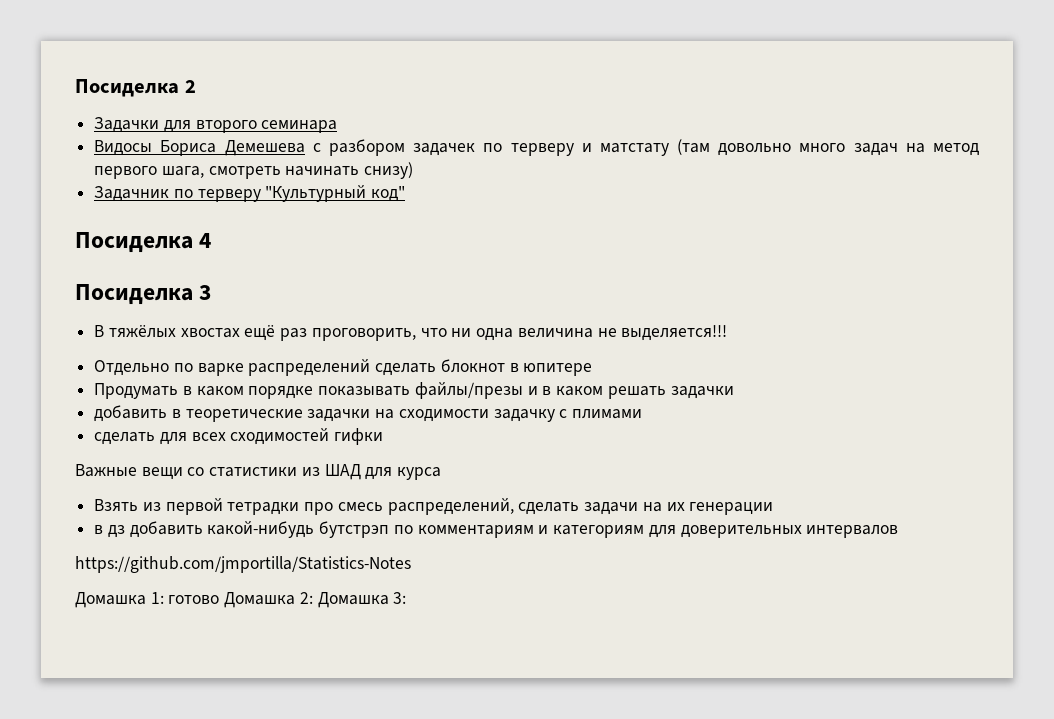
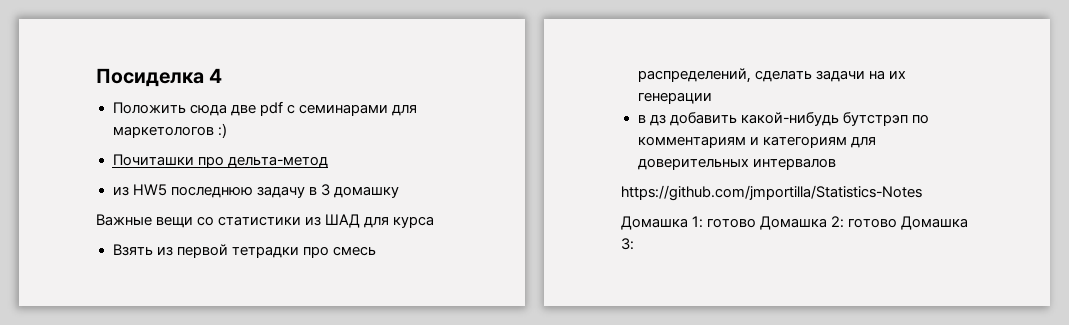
[75,79,196,97] [94,117,338,133] [94,139,979,156] [94,162,414,179] [94,185,406,202] [75,232,212,253] [75,284,212,305] [94,325,728,341] [94,359,593,376] [94,382,734,399] [94,405,643,422] [94,428,384,445] Посиделка 2 // Задачки для второго семинара // Видосы Бориса Демешева с разбором задачек по терверу и матстату (там довольно много задач на метод первого шага, смотреть начинать снизу) // Задачник по терверу "Культурный код" // Посиделка 4 // Посиделка 3 // В тяжёлых хвостах ещё раз проговорить, что ни одна величина не выделяется!!! // Отдельно по варке распределений сделать блокнот в юпитере // Продумать в каком порядке показывать файлы/презы и в каком решать задачки // добавить в теоретические задачки на сходимости задачку с плимами // сделать для всех сходимостей гифки -> [96,68,223,87] [112,101,417,116] [112,123,227,138] [112,154,328,168] [112,184,399,198] Посиделка 4 // Положить сюда две pdf с семинарами для маркетологов :) // Почиташки про дельта-метод // из HW5 последнюю задачу в 3 домашку
(313, 598) none -> [848,218,898,228] готово

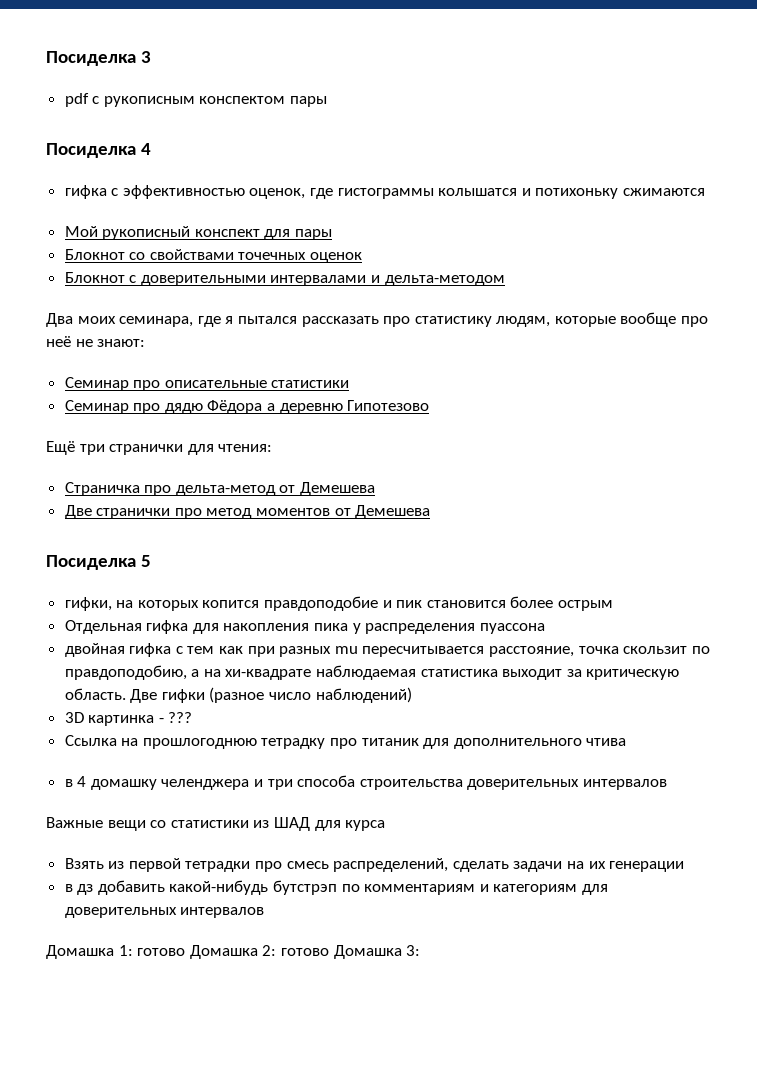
[96,68,223,87] [112,101,417,116] [112,123,227,138] [112,154,328,168] [112,184,399,198] Посиделка 4 // Положить сюда две pdf с семинарами для маркетологов :) // Почиташки про дельта-метод // из HW5 последнюю задачу в 3 домашку -> [46,51,151,66] [64,93,328,107] [46,143,151,158] [64,185,706,199] [64,226,333,240] [64,249,363,263] [64,272,505,286] [46,312,709,327] [46,336,146,347] [64,377,350,391] [64,400,430,414] [46,441,273,455] [64,482,376,496] [64,505,431,519] [46,555,151,570] [64,596,614,611] [64,620,545,634] [64,643,710,657] [64,665,680,680] [64,687,412,703] [64,712,193,726] [64,735,627,749] [64,775,668,790] Посиделка 3 // pdf с рукописным конспектом пары // Посиделка 4 // гифка с эффективностью оценок, где гистограммы колышатся и потихоньку сжимаются // Мой рукописный конспект для пары // Блокнот со свойствами точечных оценок // Блокнот с доверительными интервалами и дельта-методом // Два моих семинара, где я пытался рассказать про статистику людям, которые вообще про неё не знают: // Семинар про описательные статистики // Семинар про дядю Фёдора а деревню Гипотезово // Ещё три странички для чтения: // Страничка про дельта-метод от Демешева // Две странички про метод моментов от Демешева // Посиделка 5 // гифки, на которых копится правдоподобие и пик становится более острым // Отдельная гифка для накопления пика у распределения пуассона // двойная гифка с тем как при разных mu пересчитывается расстояние, точка скользит по правдоподобию, а на хи-квадрате наблюдаемая статистика выходит за критическую область. Две гифки (разное число наблюдений) // 3D картинка - ??? // Ссылка на прошлогоднюю тетрадку про титаник для дополнительного чтива // в 4 домашку челенджера и три способа строительства доверительных интервалов
[621,185,922,201] // https://github.com/jmportilla/Statistics-Notes -> (265, 912) none

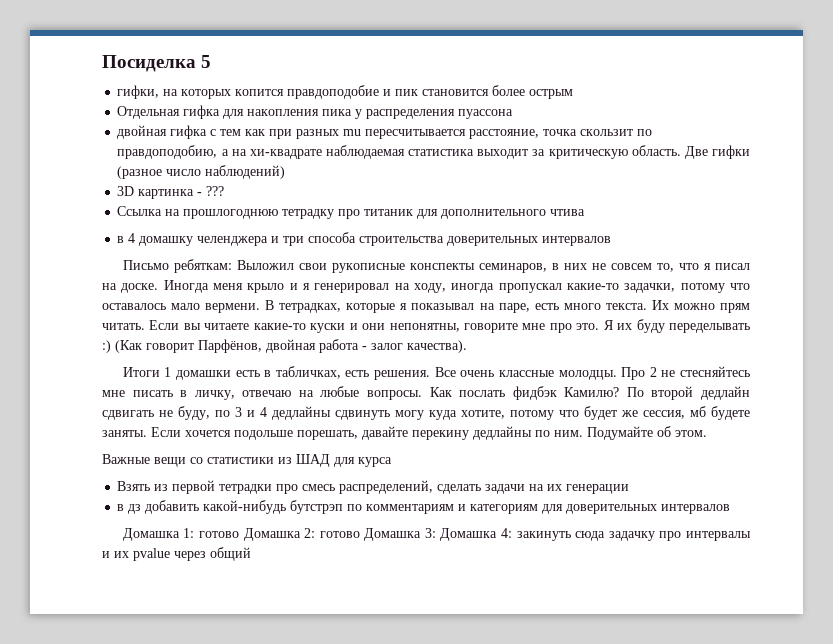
[46,51,151,66] [64,93,328,107] [46,143,151,158] [64,185,706,199] [64,226,333,240] [64,249,363,263] [64,272,505,286] [46,312,709,327] [46,336,146,347] [64,377,350,391] [64,400,430,414] [46,441,273,455] [64,482,376,496] [64,505,431,519] [46,555,136,570] Посиделка 3 // pdf с рукописным конспектом пары // Посиделка 4 // гифка с эффективностью оценок, где гистограммы колышатся и потихоньку сжимаются // Мой рукописный конспект для пары // Блокнот со свойствами точечных оценок // Блокнот с доверительными интервалами и дельта-методом // Два моих семинара, где я пытался рассказать про статистику людям, которые вообще про неё не знают: // Семинар про описательные статистики // Семинар про дядю Фёдора а деревню Гипотезово // Ещё три странички для чтения: // Страничка про дельта-метод от Демешева // Две странички про метод моментов от Демешева // Посиделка -> [102,55,196,72] Посиделка
(668, 784) none -> [122,259,751,273] [102,280,751,293] [102,300,751,313] [102,319,750,333] [102,339,467,353] [122,366,750,380] [102,386,750,400] [102,406,750,420] [102,426,707,440] // Письмо ребяткам: Выложил свои рукописные конспекты семинаров, в них не совсем то, что я писал на доске. Иногда меня крыло и я генерировал на ходу, иногда пропускал какие-то задачки, потому что оставалось мало вермени. В тетрадках, которые я показывал на паре, есть много текста. Их можно прям читать. Если вы читаете какие-то куски и они непонятны, говорите мне про это. Я их буду переделывать :) (Как говорит Парфёнов, двойная работа - залог качества). // Итоги 1 домашки есть в табличках, есть решения. Все очень классные молодцы. Про 2 не стесняйтесь мне писать в личку, отвечаю на любые вопросы. Как послать фидбэк Камилю? По второй дедлайн сдвигать не буду, по 3 и 4 дедлайны сдвинуть могу куда хотите, потому что будет же сессия, мб будете заняты. Если хочется подольше порешать, давайте перекину дедлайны по ним. Подумайте об этом.
(421, 950) none -> [440,528,752,541] [102,547,251,561] Домашка 4: закинуть сюда задачку про интервалы и их pvalue через общий

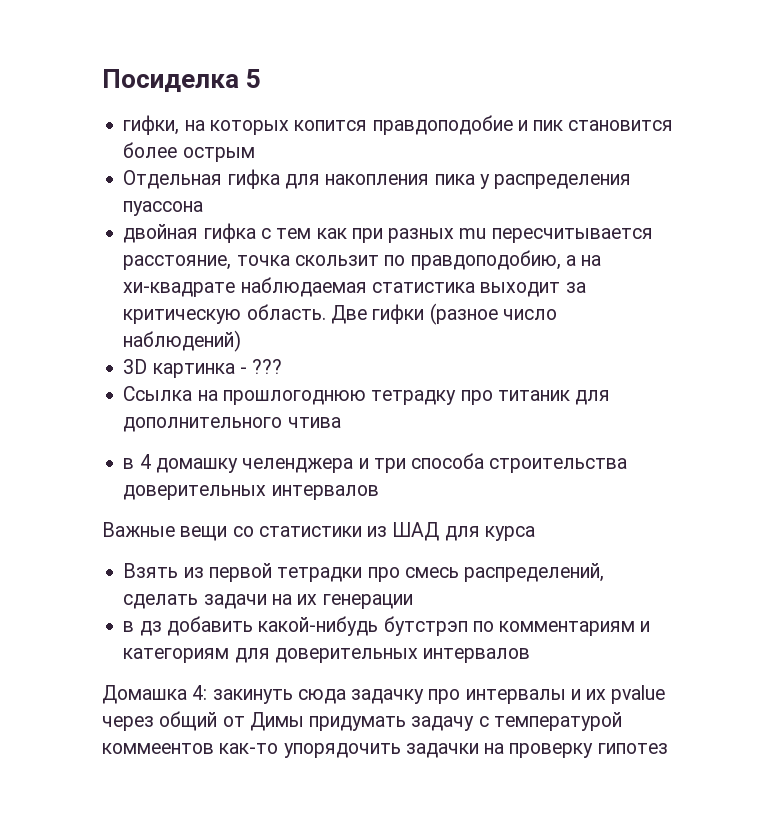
[122,259,751,273] [102,280,751,293] [102,300,751,313] [102,319,750,333] [102,339,467,353] [122,366,750,380] [102,386,750,400] [102,406,750,420] [102,426,707,440] // Письмо ребяткам: Выложил свои рукописные конспекты семинаров, в них не совсем то, что я писал на доске. Иногда меня крыло и я генерировал на ходу, иногда пропускал какие-то задачки, потому что оставалось мало вермени. В тетрадках, которые я показывал на паре, есть много текста. Их можно прям читать. Если вы читаете какие-то куски и они непонятны, говорите мне про это. Я их буду переделывать :) (Как говорит Парфёнов, двойная работа - залог качества). // Итоги 1 домашки есть в табличках, есть решения. Все очень классные молодцы. Про 2 не стесняйтесь мне писать в личку, отвечаю на любые вопросы. Как послать фидбэк Камилю? По второй дедлайн сдвигать не буду, по 3 и 4 дедлайны сдвинуть могу куда хотите, потому что будет же сессия, мб будете заняты. Если хочется подольше порешать, давайте перекину дедлайны по ним. Подумайте об этом. -> (379, 492) none
[183,528,498,541] 1: готово Домашка 2: готово Домашка 3: Домашка -> (187, 694) none
(251, 554) none -> [222,712,622,731] [102,743,668,758] от Димы придумать задачу с температурой коммеентов как-то упорядочить задачки на проверку гипотез

